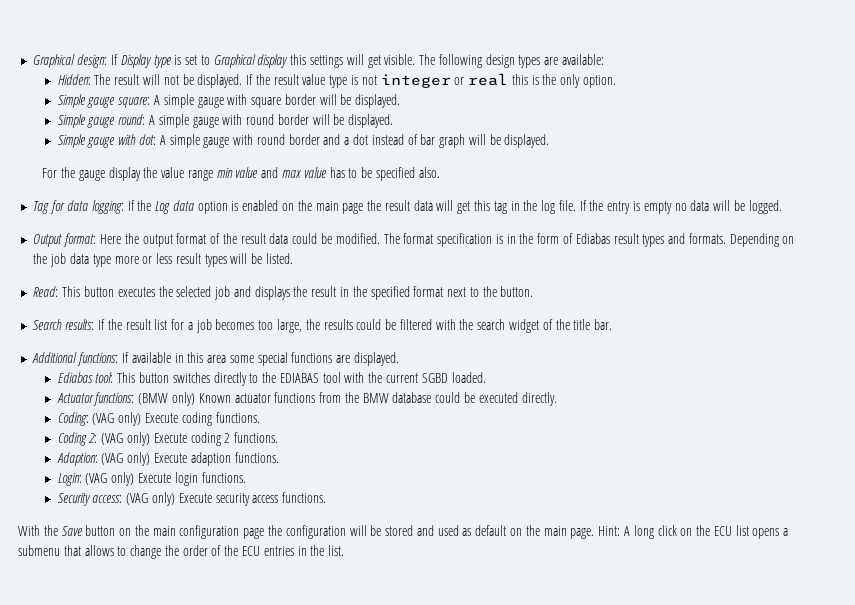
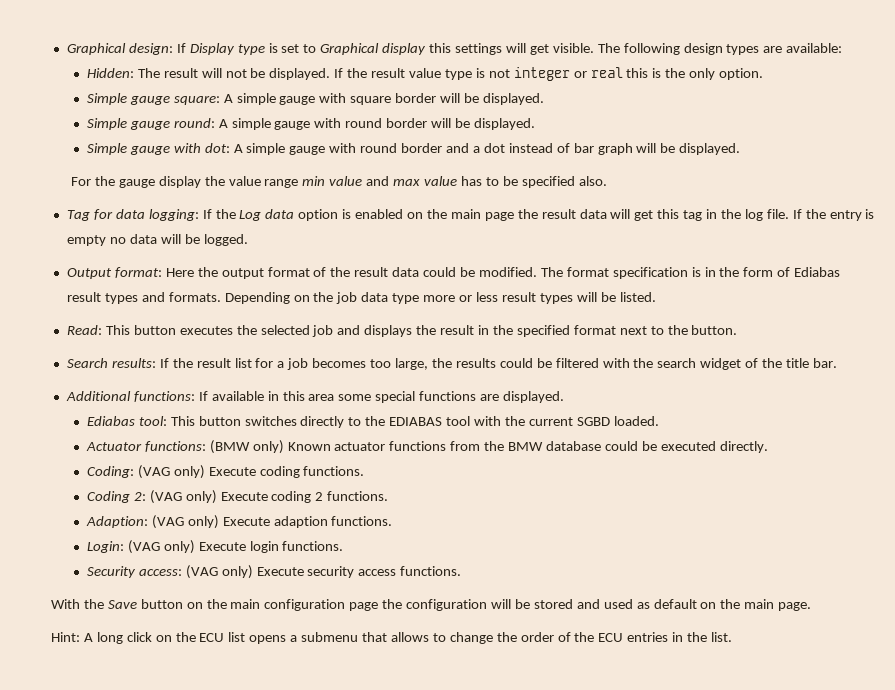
(595, 533) none -> (812, 606) //

